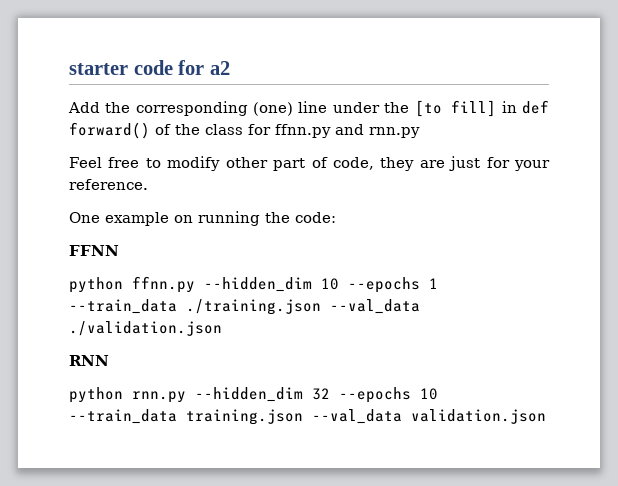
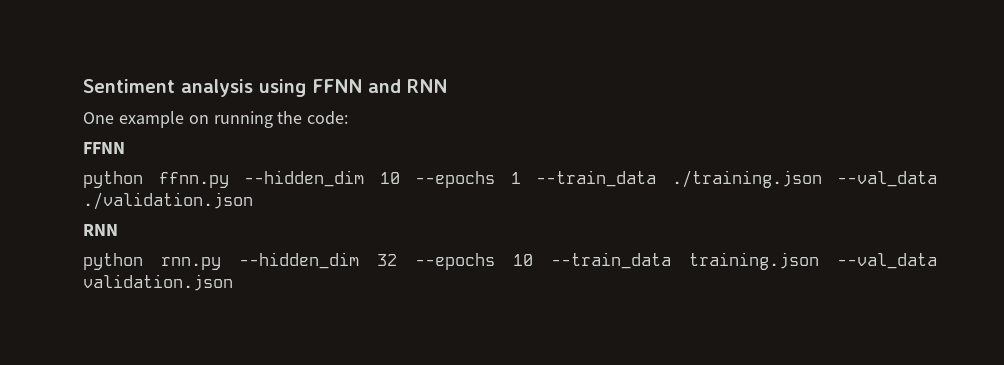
[69,60,230,75] [68,100,550,117] [69,122,420,139] [69,156,551,171] [69,179,148,190] starter code for a2 // Add the corresponding (one) line under the [to fill] in def forward() of the class for ffnn.py and rnn.py // Feel free to modify other part of code, they are just for your reference. -> [83,79,447,97] Sentiment analysis using FFNN and RNN

